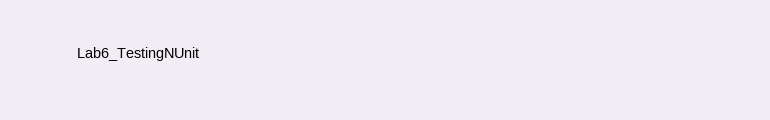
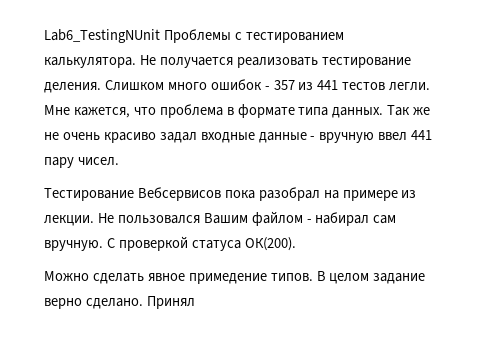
(199, 54) none -> [163,29,344,43] [44,55,411,68] [44,79,431,93] [44,104,431,118] [44,130,433,143] [44,157,119,168] [44,187,417,201] [44,211,397,226] [44,236,296,251] [44,271,426,284] [44,296,195,309] Проблемы с тестированием калькулятора. Не получается реализовать тестирование деления. Слишком много ошибок - 357 из 441 тестов легли. Мне кажется, что проблема в формате типа данных. Так же не очень красиво задал входные данные - вручную ввел 441 пару чисел. // Тестирование Вебсервисов пока разобрал на примере из лекции. Не пользовался Вашим файлом - набирал сам вручную. С проверкой статуса ОК(200). // Можно сделать явное примедение типов. В целом задание верно сделано. Принял

